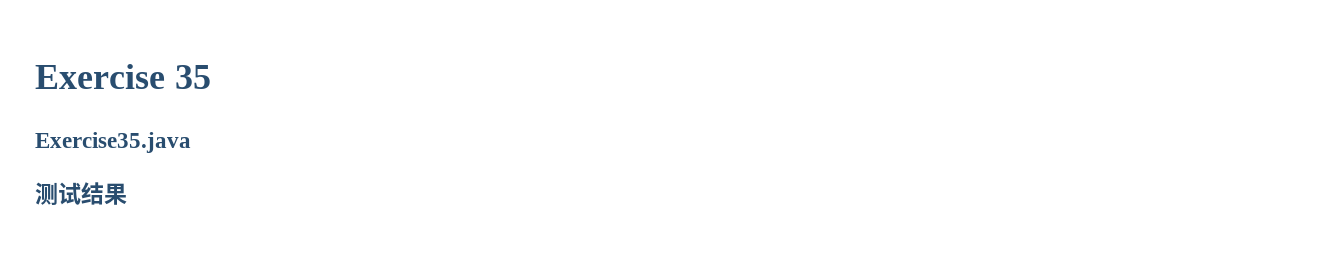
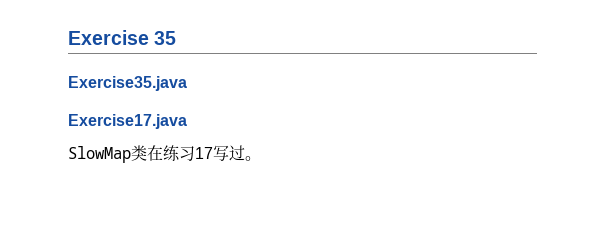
[35,182,127,205] 测试结果 -> [68,114,187,129] [68,145,261,163] Exercise17.java // SlowMap类在练习17写过。

